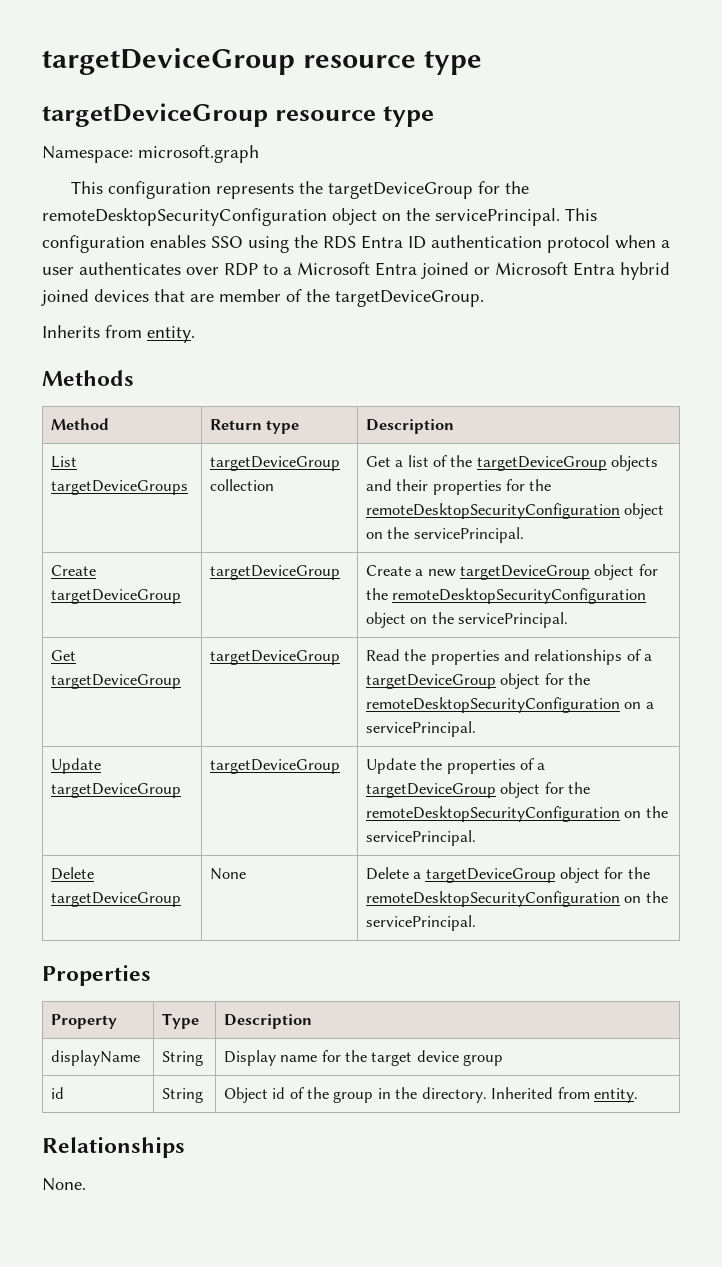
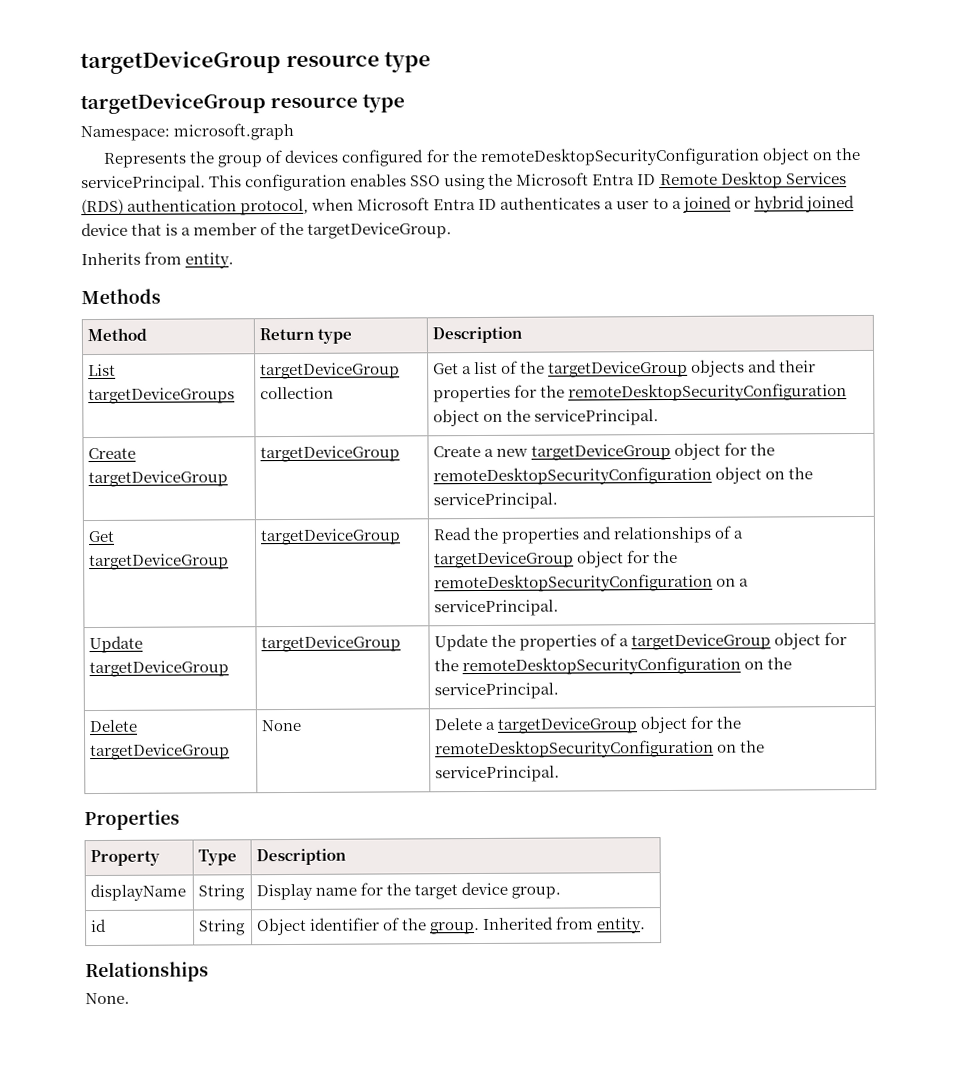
[70,181,473,199] This configuration represents the targetDeviceGroup -> [103,149,425,168] Represents the group of devices configured
[323,235,670,253] [42,262,670,280] [41,289,214,306] RDS Entra ID authentication protocol when a user authenticates over RDP to a Microsoft Entra joined or Microsoft Entra hybrid joined devices that are -> [516,171,847,189] [81,195,855,216] [81,222,192,237] Microsoft Entra ID Remote Desktop Services (RDS) authentication protocol, when Microsoft Entra ID authenticates a user to a joined or hybrid joined device that is a
[463,1054,504,1066] group -> [511,886,562,899] group.
[272,1087,487,1103] id of the group in the directory. -> [309,917,481,935] identifier of the group.

